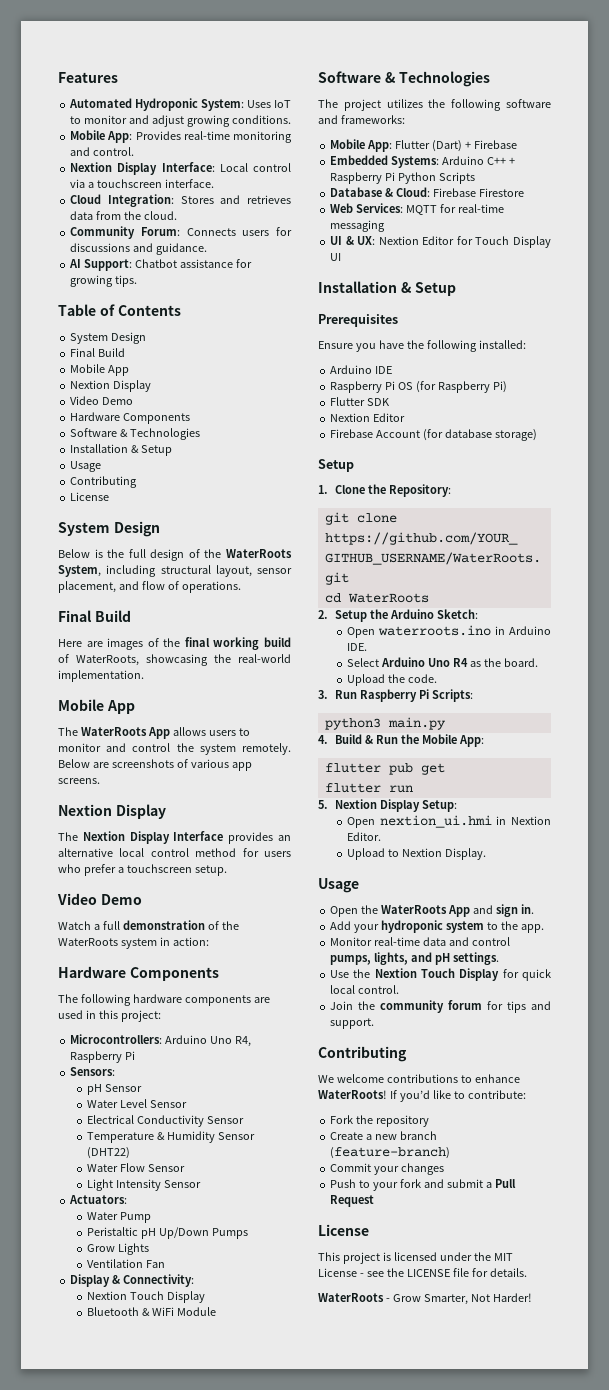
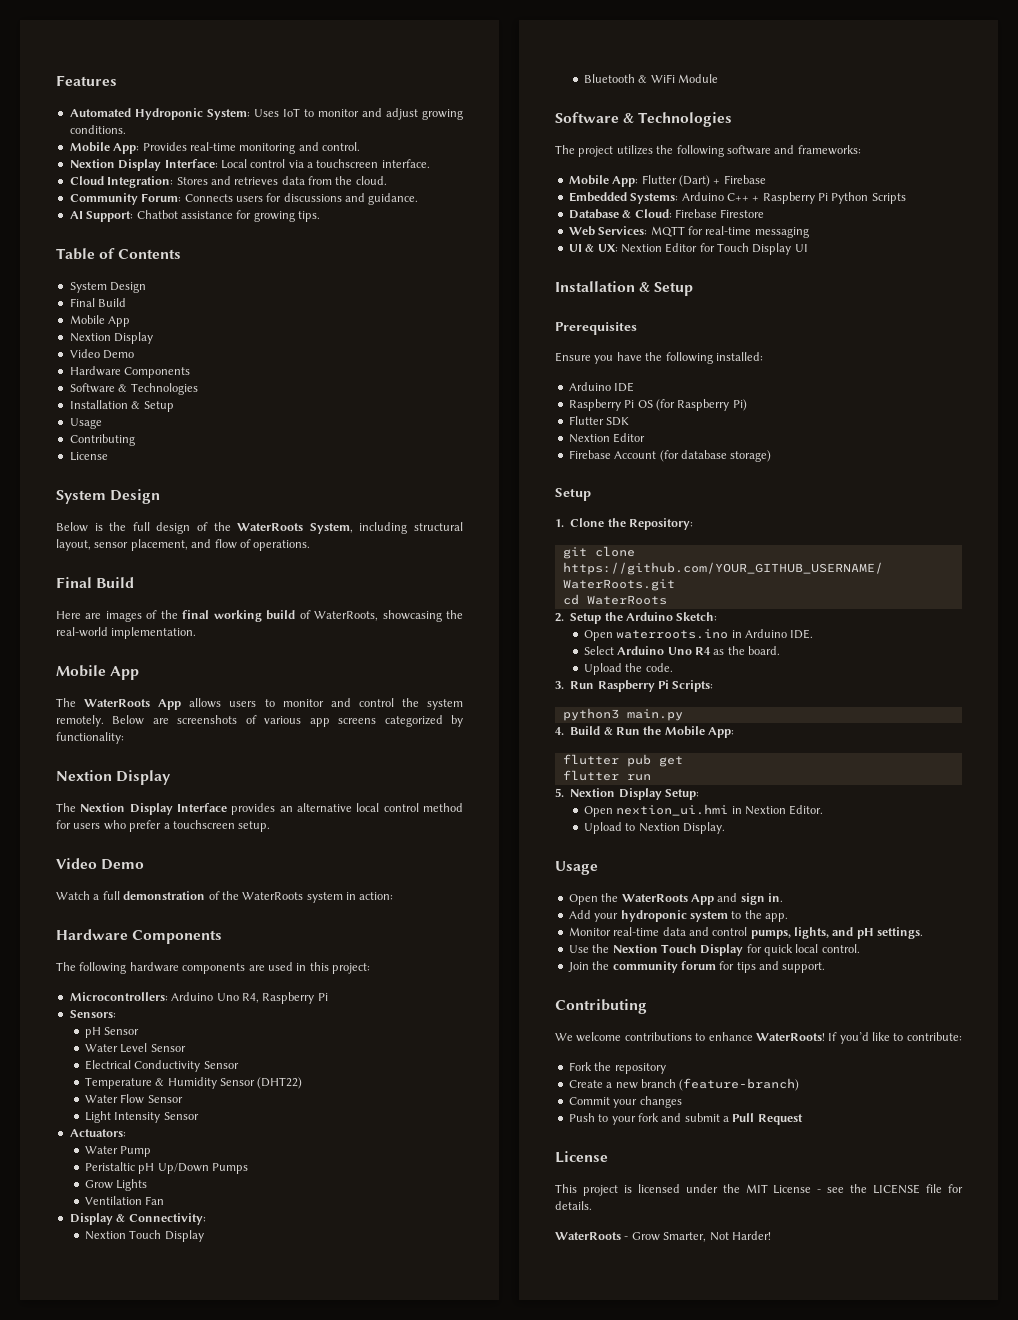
[58,778,100,784] screens. -> [338,715,464,727] [56,732,124,744] screens categorized by functionality:

